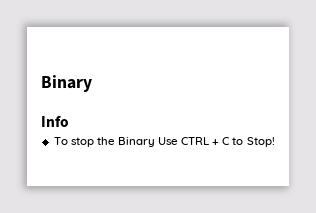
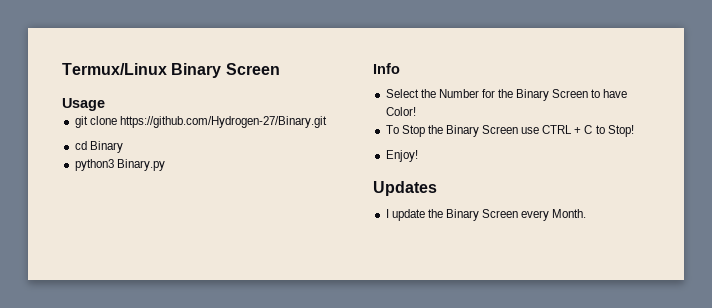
[41,75,92,92] [41,116,69,127] [53,137,179,147] Binary // Info // To stop the Binary Use -> [62,63,280,78] [62,98,105,111] [74,116,327,128] [74,141,123,153] [74,159,165,171] [373,63,400,74] [385,89,628,101] [385,107,416,116] [385,125,540,137] Termux/Linux Binary Screen // Usage // git clone https://github.com/Hydrogen-27/Binary.git // cd Binary // python3 Binary.py // Info // Select the Number for the Binary Screen to have Color! // To Stop the Binary Screen use
(275, 142) none -> [385,150,418,162] [373,181,437,196] [385,209,587,221] // Enjoy! // Updates // I update the Binary Screen every Month.

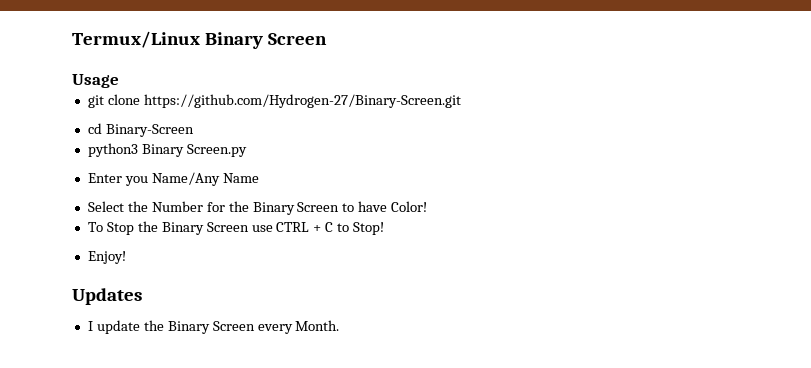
[119,116,327,128] https://github.com/Hydrogen-27/Binary.git -> [143,94,461,108] https://github.com/Hydrogen-27/Binary-Screen.git
[89,141,123,153] Binary -> [105,124,194,137] Binary-Screen
[116,159,165,171] [373,63,400,74] Binary.py // Info -> [141,144,247,157] [87,172,259,186] Binary Screen.py // Enter you Name/Any Name

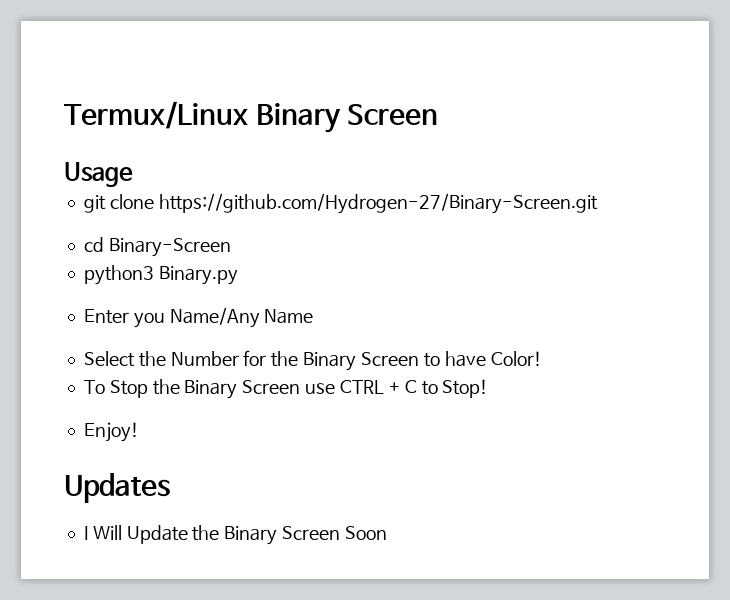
[141,144,247,157] Binary Screen.py -> [158,266,238,285] Binary.py
[96,320,340,334] update the Binary Screen every Month. -> [92,525,387,545] Will Update the Binary Screen Soon

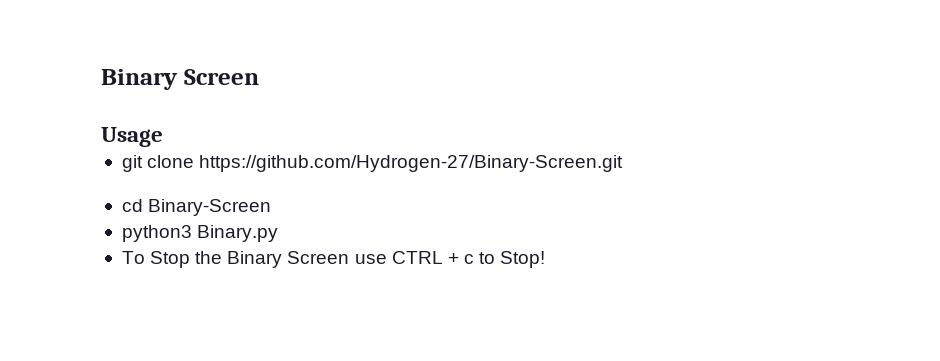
[64,101,248,129] Termux/Linux -> (101, 79) none
[83,307,314,328] [83,350,542,371] // Enter you Name/Any Name // Select the Number for the Binary Screen to have Color! -> (279, 233) none
[404,380,417,393] C -> [463,254,474,264] c
[83,422,139,442] [64,473,170,503] [83,525,387,545] // Enjoy! // Updates // I Will Update the Binary Screen Soon -> (546, 259) none

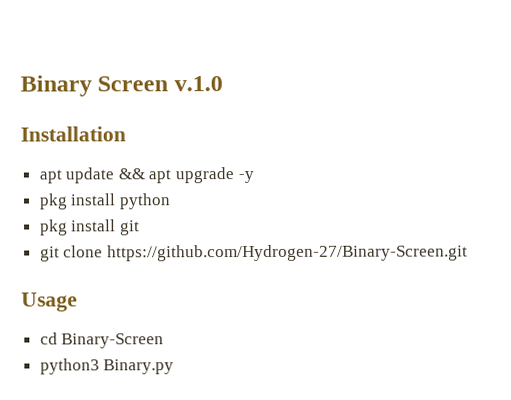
[101,69,259,90] [101,127,163,147] Binary Screen // Usage -> [20,75,223,97] [20,126,126,142] [38,167,254,184] [38,193,171,210] [39,219,140,236] Binary Screen v.1.0 // Installation // apt update && apt upgrade -y // pkg install python // pkg install git
(624, 163) none -> [21,292,78,312] // Usage
[121,251,546,268] // To Stop the Binary Screen use CTRL + c to Stop! -> (175, 367) none

